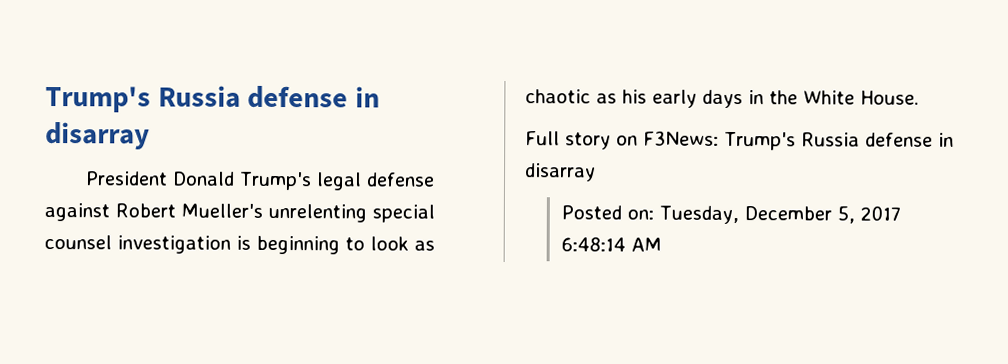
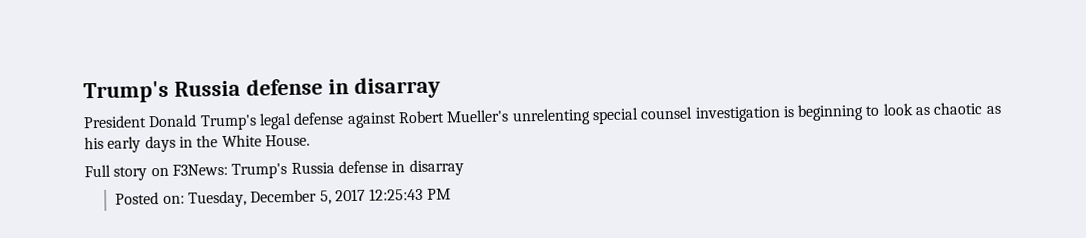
[560,237,662,252] 6:48:14 AM -> [369,187,451,201] 12:25:43 PM

